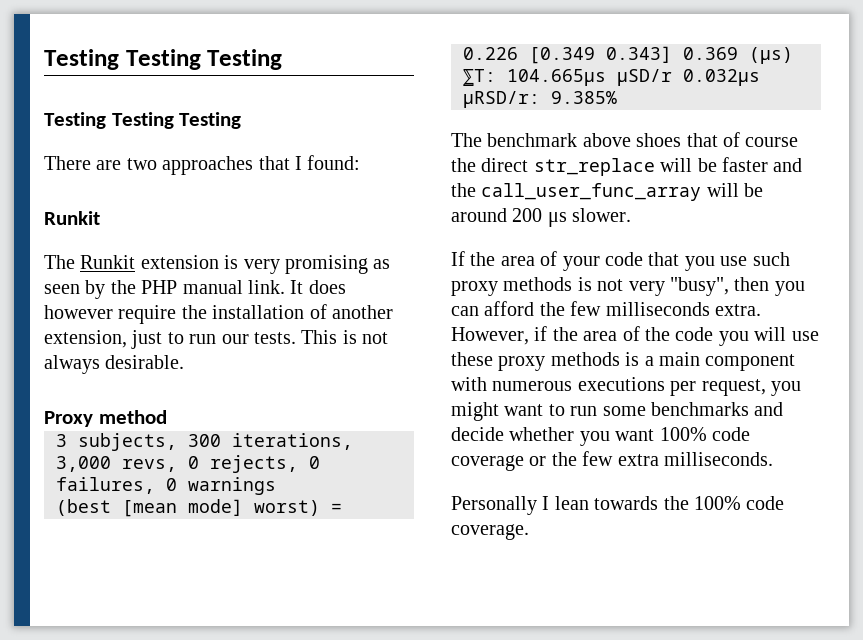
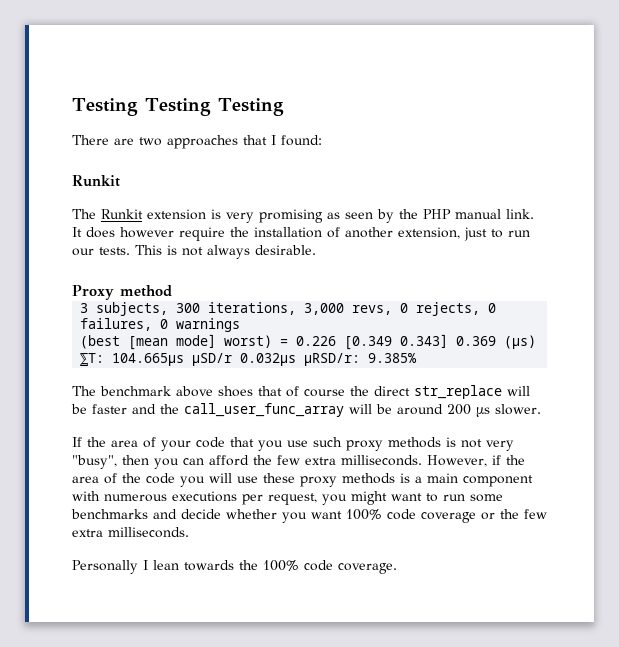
[44,49,283,70] [44,112,242,129] Testing Testing Testing // Testing Testing Testing -> [72,98,284,116] Testing Testing Testing
[605,302,761,316] milliseconds extra. -> [305,455,422,466] extra milliseconds.

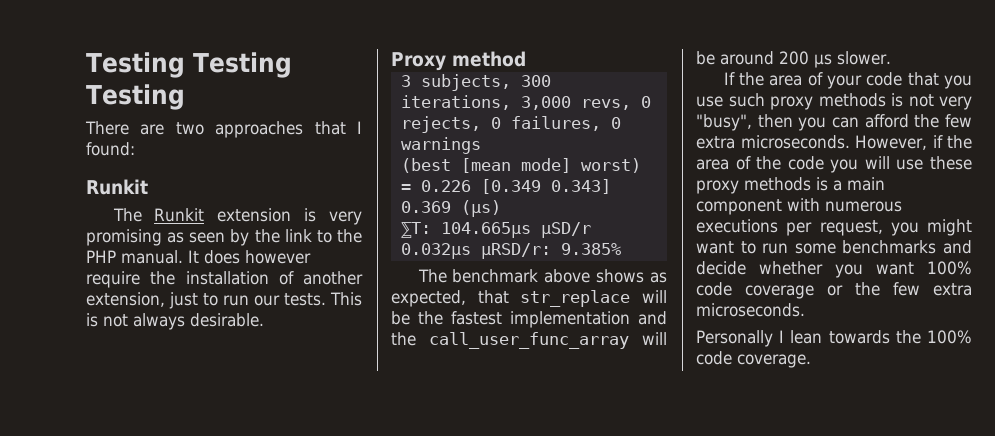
[423,209,534,219] PHP manual link. -> [284,229,362,243] [86,250,183,264] link to the PHP manual.
[218,385,530,399] [71,404,127,414] shoes that of course the direct str_replace will be faster -> [596,269,667,283] [391,290,667,307] [391,311,630,328] shows as expected, that str_replace will be the fastest implementation
[341,455,422,466] milliseconds. -> [740,135,850,149] microseconds.
[108,527,189,538] milliseconds. -> [696,303,805,317] microseconds.

